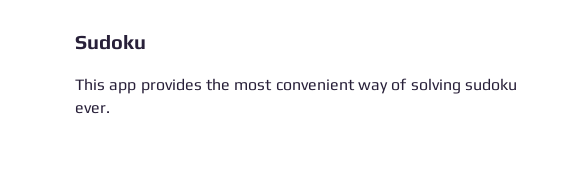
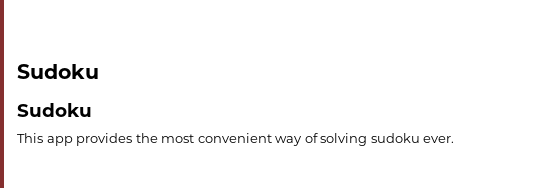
[75,35,146,50] Sudoku -> [17,64,99,79] [17,103,92,117] Sudoku // Sudoku

